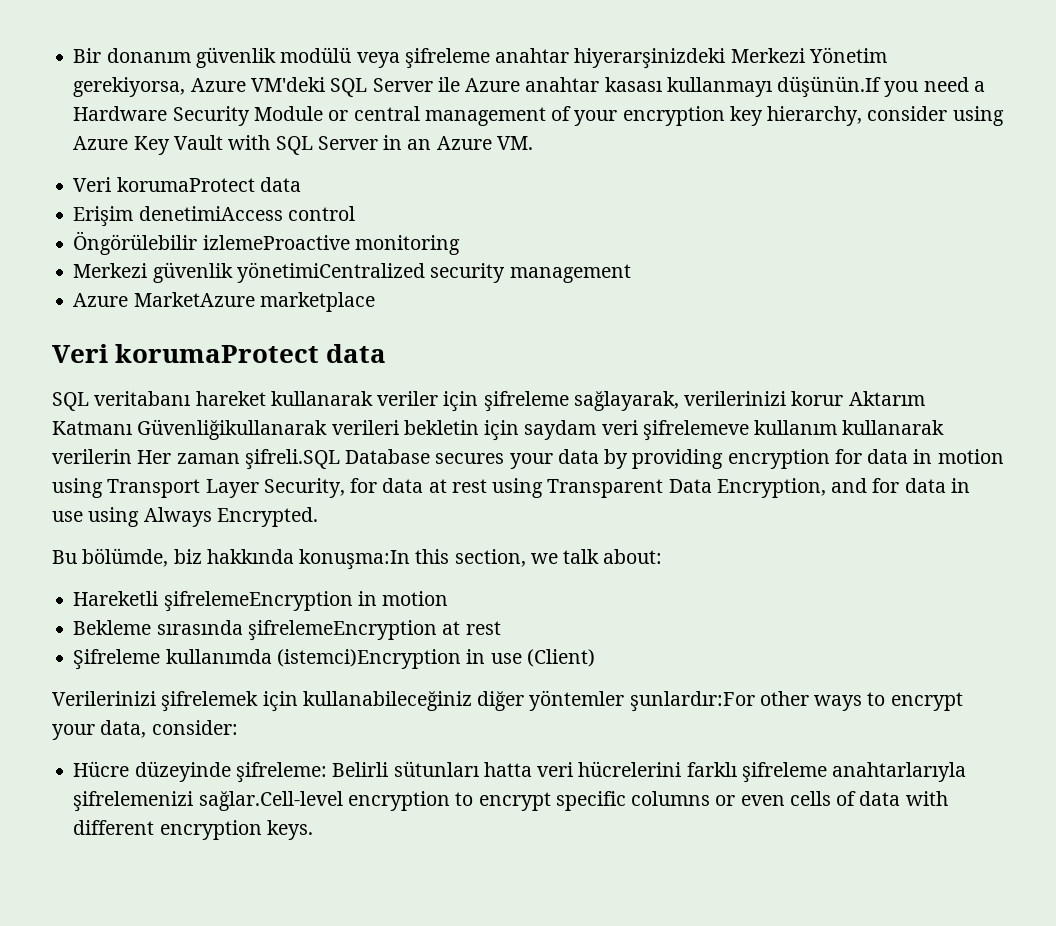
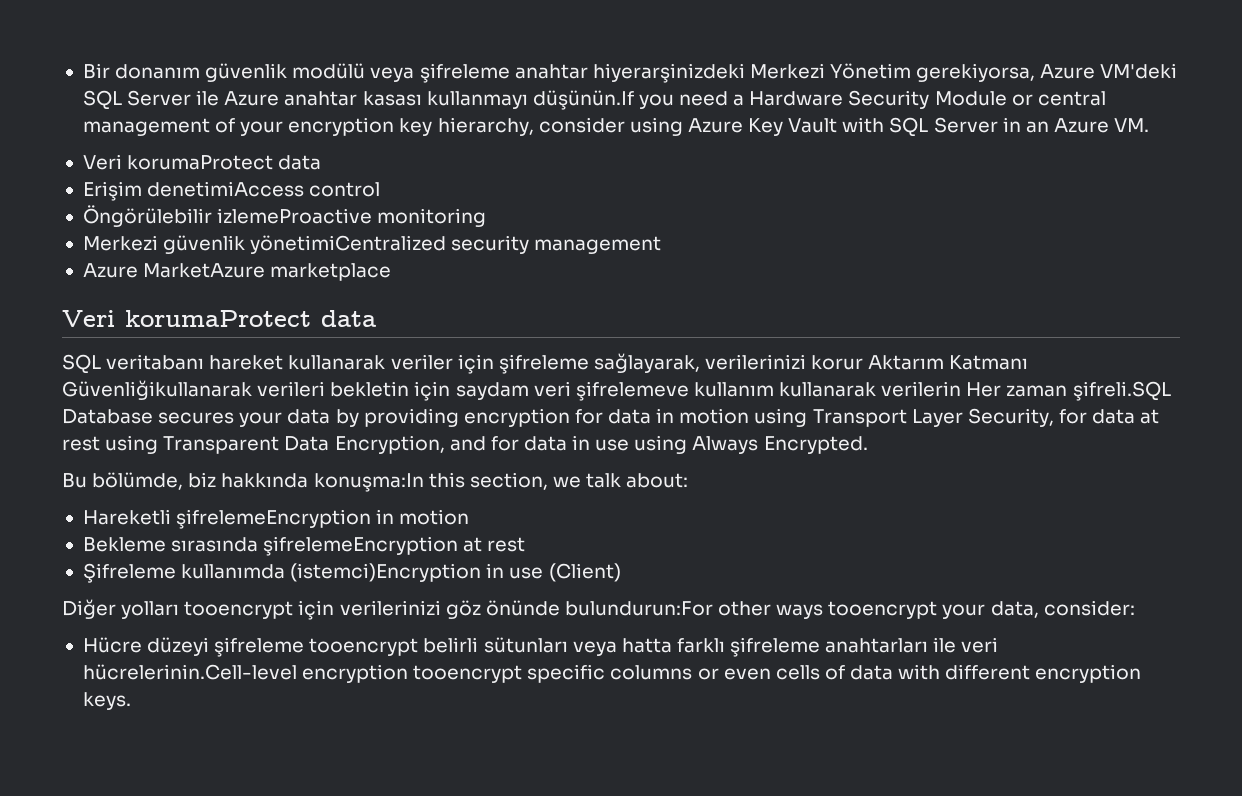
[52,690,963,712] [52,720,238,740] [73,761,967,783] [73,791,551,812] Verilerinizi şifrelemek için kullanabileceğiniz diğer yöntemler şunlardır:For other ways to encrypt your data, consider: // Hücre düzeyinde şifreleme: Belirli sütunları hatta veri hücrelerini farklı şifreleme anahtarlarıyla şifrelemenizi sağlar.Cell-level encryption to encrypt -> [62,599,1135,620] [82,637,999,657] [82,664,523,683] Diğer yolları tooencrypt için verilerinizi göz önünde bulundurun:For other ways tooencrypt your data, consider: // Hücre düzeyi şifreleme tooencrypt belirli sütunları veya hatta farklı şifreleme anahtarları ile veri hücrelerinin.Cell-level encryption tooencrypt

